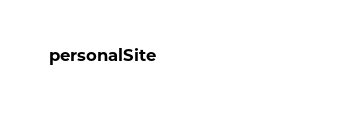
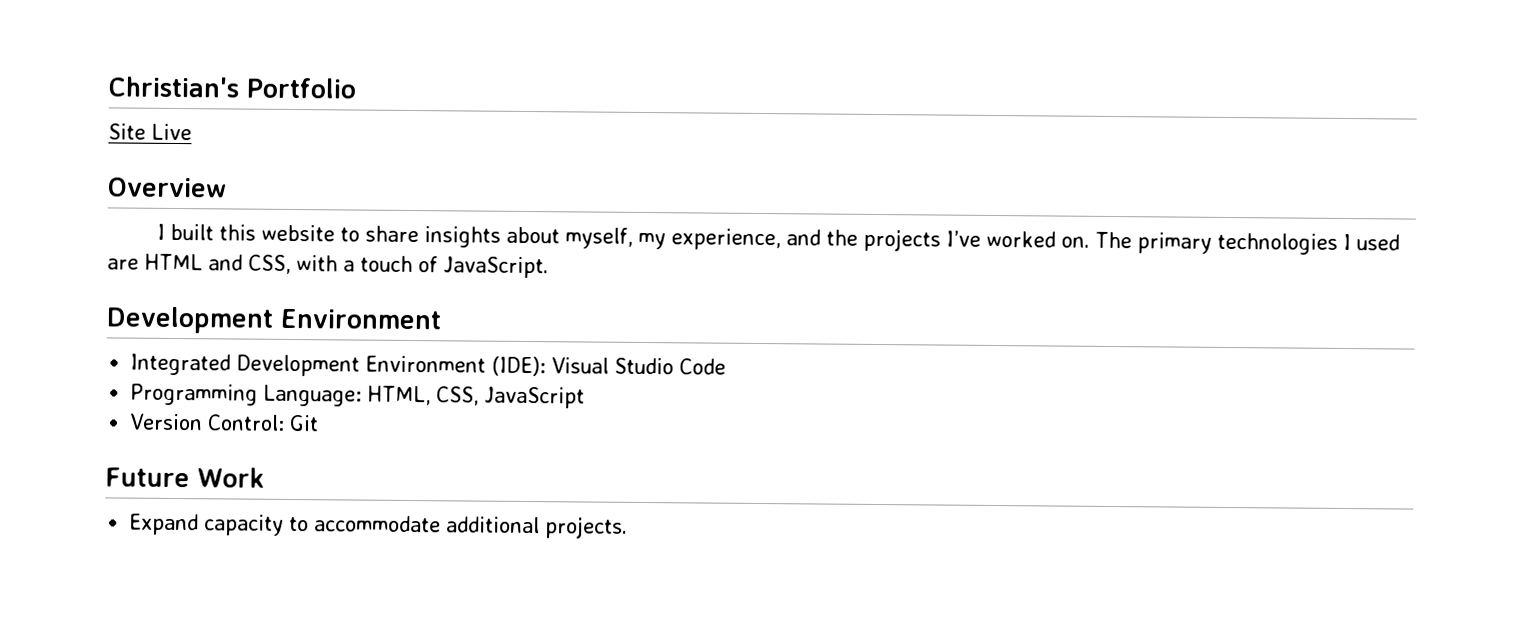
[49,48,156,65] personalSite -> [108,76,356,99] [108,123,192,141] [107,177,227,198] [157,223,1401,255] [107,253,549,279] [106,306,442,334] [130,353,727,377] [130,383,586,409] [129,413,320,432] [105,467,265,488] [129,513,629,539] Christian's Portfolio // Site Live // Overview // I built this website to share insights about myself, my experience, and the projects I’ve worked on. The primary technologies I used are HTML and CSS, with a touch of JavaScript. // Development Environment // Integrated Development Environment (IDE): Visual Studio Code // Programming Language: HTML, CSS, JavaScript // Version Control: Git // Future Work // Expand capacity to accommodate additional projects.

